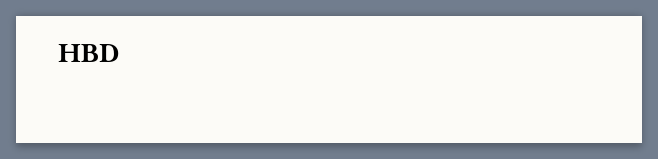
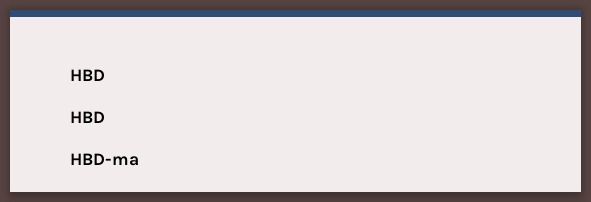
[58,43,120,62] HBD -> [70,69,105,81] [70,111,105,123] [70,153,139,166] HBD // HBD // HBD-ma

